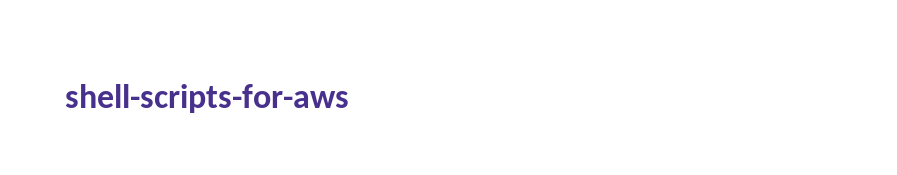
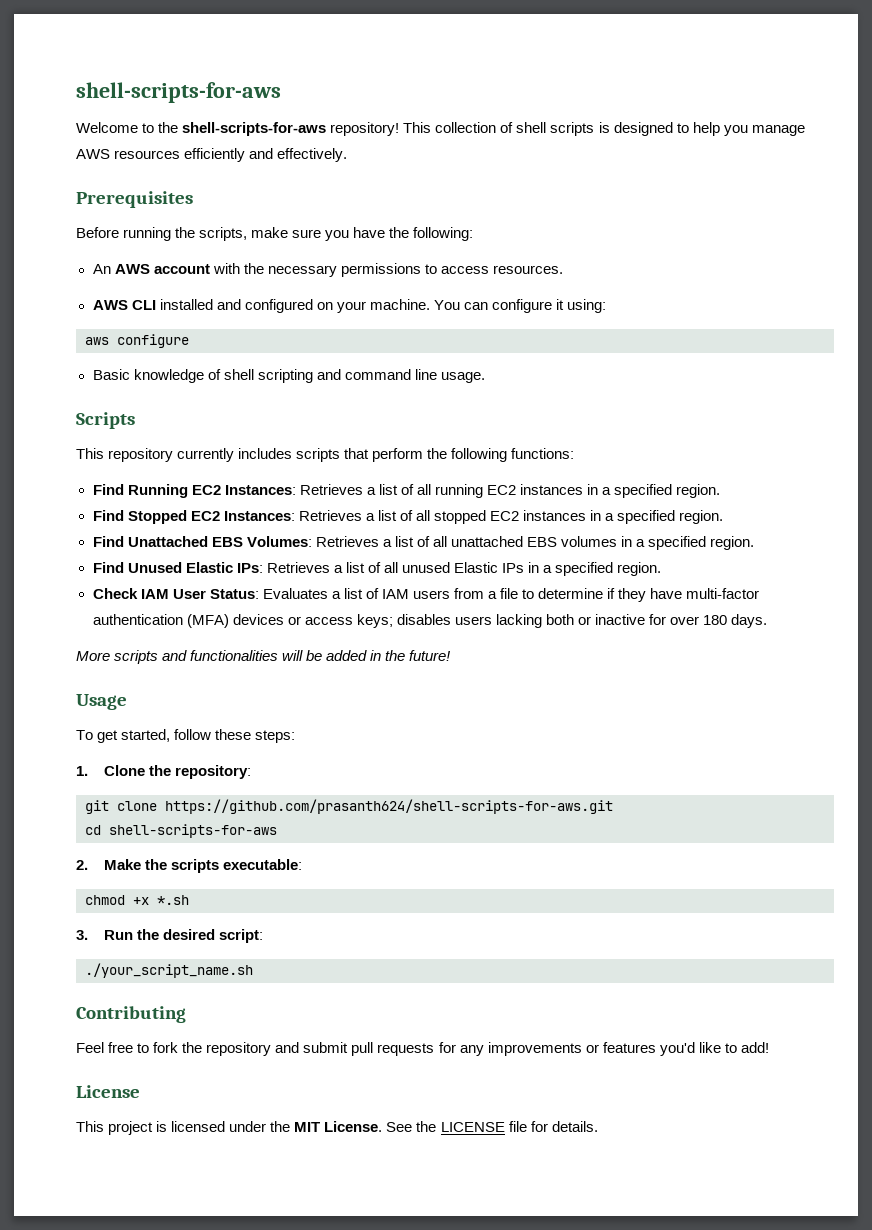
[65,84,349,113] shell-scripts-for-aws -> [76,82,281,103] [76,122,805,136] [76,148,348,162] [76,191,193,208] [76,227,474,241] [92,263,563,277] [92,299,607,313] [85,334,189,348] [92,369,485,383] [76,412,135,429] [76,448,575,462] [92,484,721,498] [92,510,724,524] [92,536,755,550] [92,562,662,576] [92,588,760,602] [92,614,768,628] [76,650,452,664] [76,694,127,710] [76,729,296,743] [76,765,252,779] [85,799,613,814] [85,824,277,838] [76,859,303,873] [85,895,189,905] [76,929,264,943] [85,963,253,978] [76,1006,186,1023] [76,1042,769,1056] [76,1085,140,1098] [76,1121,598,1135] shell-scripts-for-aws // Welcome to the shell-scripts-for-aws repository! This collection of shell scripts is designed to help you manage AWS resources efficiently and effectively. // Prerequisites // Before running the scripts, make sure you have the following: // An AWS account with the necessary permissions to access resources. // AWS CLI installed and configured on your machine. You can configure it using: // aws configure // Basic knowledge of shell scripting and command line usage. // Scripts // This repository currently includes scripts that perform the following functions: // Find Running EC2 Instances: Retrieves a list of all running EC2 instances in a specified region. // Find Stopped EC2 Instances: Retrieves a list of all stopped EC2 instances in a specified region. // Find Unattached EBS Volumes: Retrieves a list of all unattached EBS volumes in a specified region. // Find Unused Elastic IPs: Retrieves a list of all unused Elastic IPs in a specified region. // Check IAM User Status: Evaluates a list of IAM users from a file to determine if they have multi-factor authentication (MFA) devices or access keys; disables users lacking both or inactive for over 180 days. // More scripts and functionalities will be added in the future! // Usage // To get started, follow these steps: // 1. Clone the repository: // git clone https://github.com/prasanth624/shell-scripts-for-aws.git // cd shell-scripts-for-aws // 2. Make the scripts executable: // chmod +x *.sh // 3. Run the desired script: // ./your_script_name.sh // Contributing // Feel free to fork the repository and submit pull requests for any improvements or features you'd like to add! // License // This project is licensed under the MIT License. See the LICENSE file for details.

